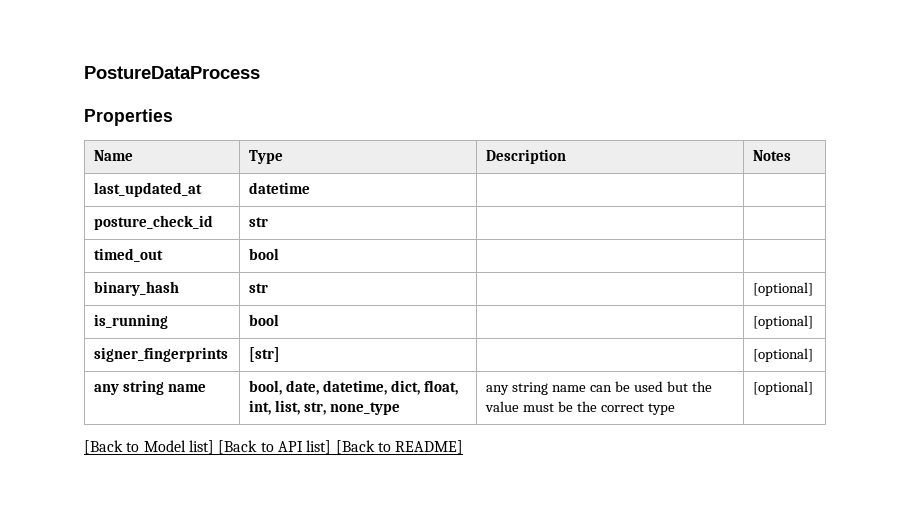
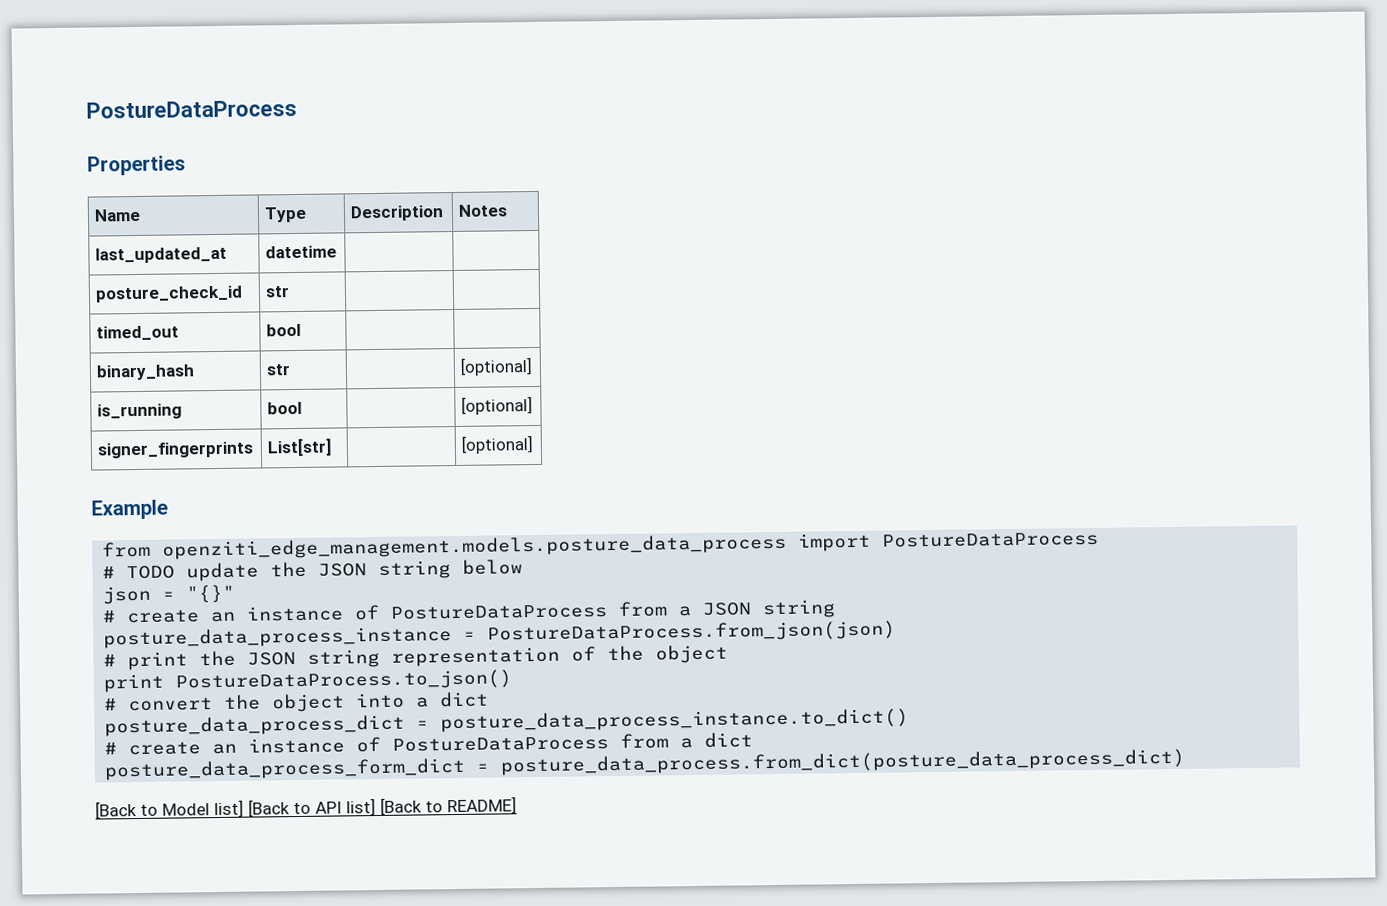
[249,347,281,362] [753,348,814,362] [94,380,206,395] [249,380,458,395] [249,400,400,415] [486,381,712,395] [485,401,675,415] [753,381,814,395] [str] | | [optional] // any string name | bool, date, datetime, dict, float, int, list, str, none_type | any string name can be used but the value must be the correct type | [optional] -> [267,438,334,457] [461,435,534,454] [91,499,168,520] [102,531,1100,560] [102,559,524,582] [102,584,236,605] [102,599,837,624] [103,620,897,649] [103,644,729,671] [103,669,513,693] [104,691,490,713] [104,708,910,737] [104,732,754,756] [104,748,1186,781] List[str] | | [optional] // Example // from openziti_edge_management.models.posture_data_process import PostureDataProcess // # TODO update the JSON string below // json = "{}" // # create an instance of PostureDataProcess from a JSON string // posture_data_process_instance = PostureDataProcess.from_json(json) // # print the JSON string representation of the object // print PostureDataProcess.to_json() // # convert the object into a dict // posture_data_process_dict = posture_data_process_instance.to_dict() // # create an instance of PostureDataProcess from a dict // posture_data_process_form_dict = posture_data_process.from_dict(posture_data_process_dict)

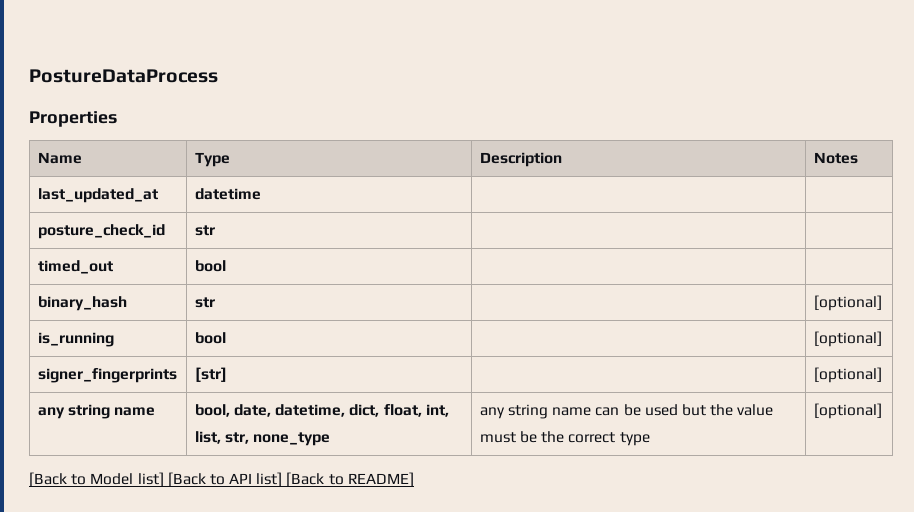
[267,438,334,457] [461,435,534,454] [91,499,168,520] [102,531,1100,560] [102,559,524,582] [102,584,236,605] [102,599,837,624] [103,620,897,649] [103,644,729,671] [103,669,513,693] [104,691,490,713] [104,708,910,737] [104,732,754,756] [104,748,1186,781] List[str] | | [optional] // Example // from openziti_edge_management.models.posture_data_process import PostureDataProcess // # TODO update the JSON string below // json = "{}" // # create an instance of PostureDataProcess from a JSON string // posture_data_process_instance = PostureDataProcess.from_json(json) // # print the JSON string representation of the object // print PostureDataProcess.to_json() // # convert the object into a dict // posture_data_process_dict = posture_data_process_instance.to_dict() // # create an instance of PostureDataProcess from a dict // posture_data_process_form_dict = posture_data_process.from_dict(posture_data_process_dict) -> [194,367,227,382] [813,367,882,383] [37,404,156,419] [194,404,449,417] [194,431,331,446] [479,404,774,419] [479,431,650,446] [813,403,882,419] [str] | | [optional] // any string name | bool, date, datetime, dict, float, int, list, str, none_type | any string name can be used but the value must be the correct type | [optional]

